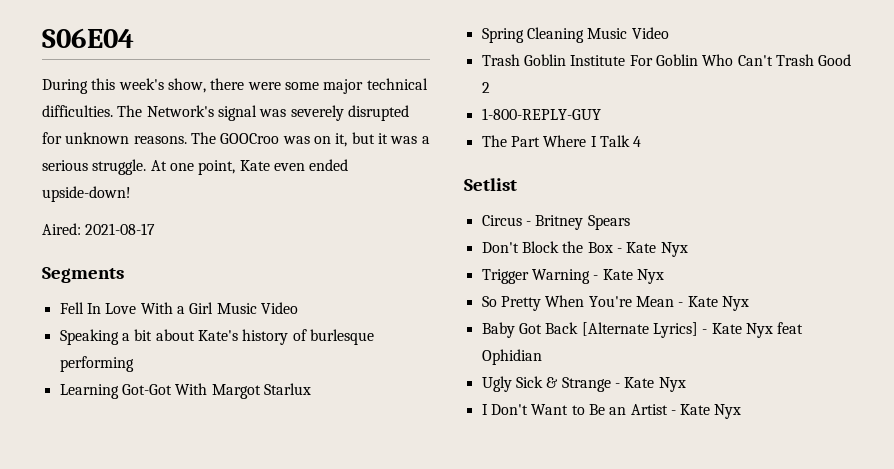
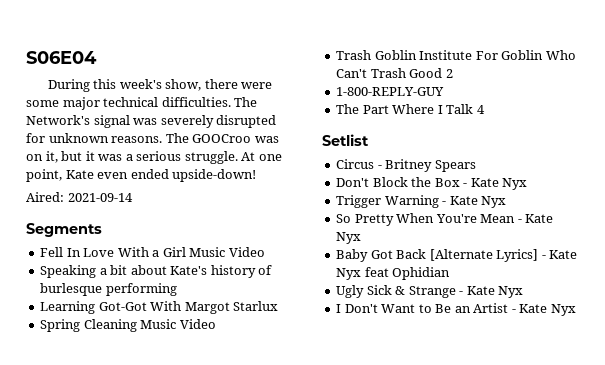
[85,223,156,235] 2021-08-17 -> [67,193,133,202] 2021-09-14

